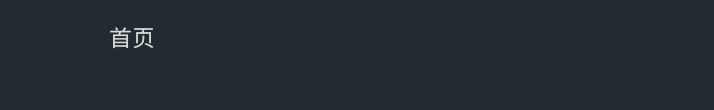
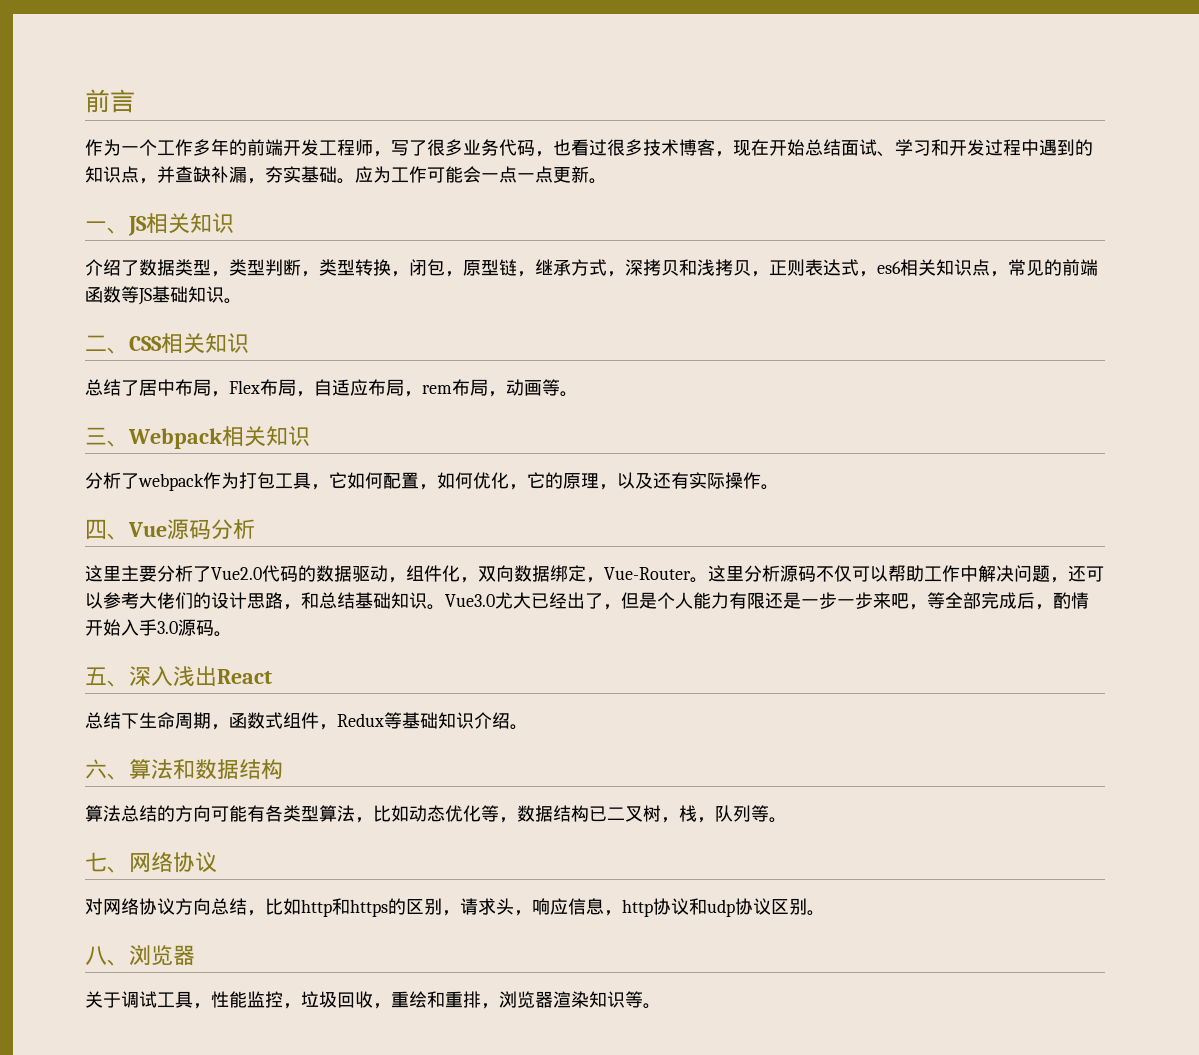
[109,27,155,49] 首页 -> [85,89,135,113] [85,139,1093,157] [85,166,607,184] [85,213,234,236] [85,259,1098,277] [85,286,242,305] [85,333,249,354] [85,379,578,397] [85,426,310,449] [85,472,779,491] [85,519,255,540] [85,565,1104,583] [85,592,1089,610] [85,619,232,637] [85,666,272,687] [85,712,528,730] [85,759,283,780] [85,805,787,823] [85,852,217,873] [85,898,825,917] [85,945,195,966] [85,991,661,1009] 前言 // 作为一个工作多年的前端开发工程师，写了很多业务代码，也看过很多技术博客，现在开始总结面试、学习和开发过程中遇到的知识点，并查缺补漏，夯实基础。应为工作可能会一点一点更新。 // 一、JS相关知识 // 介绍了数据类型，类型判断，类型转换，闭包，原型链，继承方式，深拷贝和浅拷贝，正则表达式，es6相关知识点，常见的前端函数等JS基础知识。 // 二、CSS相关知识 // 总结了居中布局，Flex布局，自适应布局，rem布局，动画等。 // 三、Webpack相关知识 // 分析了webpack作为打包工具，它如何配置，如何优化，它的原理，以及还有实际操作。 // 四、Vue源码分析 // 这里主要分析了Vue2.0代码的数据驱动，组件化，双向数据绑定，Vue-Router。这里分析源码不仅可以帮助工作中解决问题，还可以参考大佬们的设计思路，和总结基础知识。Vue3.0尤大已经出了，但是个人能力有限还是一步一步来吧，等全部完成后，酌情开始入手3.0源码。 // 五、深入浅出React // 总结下生命周期，函数式组件，Redux等基础知识介绍。 // 六、算法和数据结构 // 算法总结的方向可能有各类型算法，比如动态优化等，数据结构已二叉树，栈，队列等。 // 七、网络协议 // 对网络协议方向总结，比如http和https的区别，请求头，响应信息，http协议和udp协议区别。 // 八、浏览器 // 关于调试工具，性能监控，垃圾回收，重绘和重排，浏览器渲染知识等。

